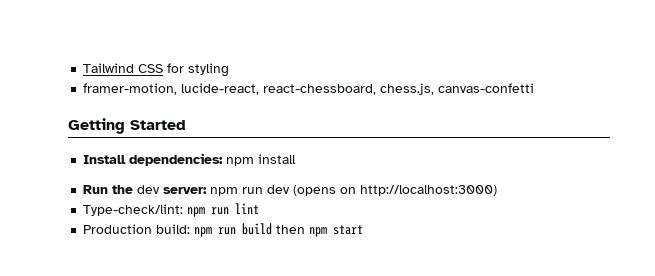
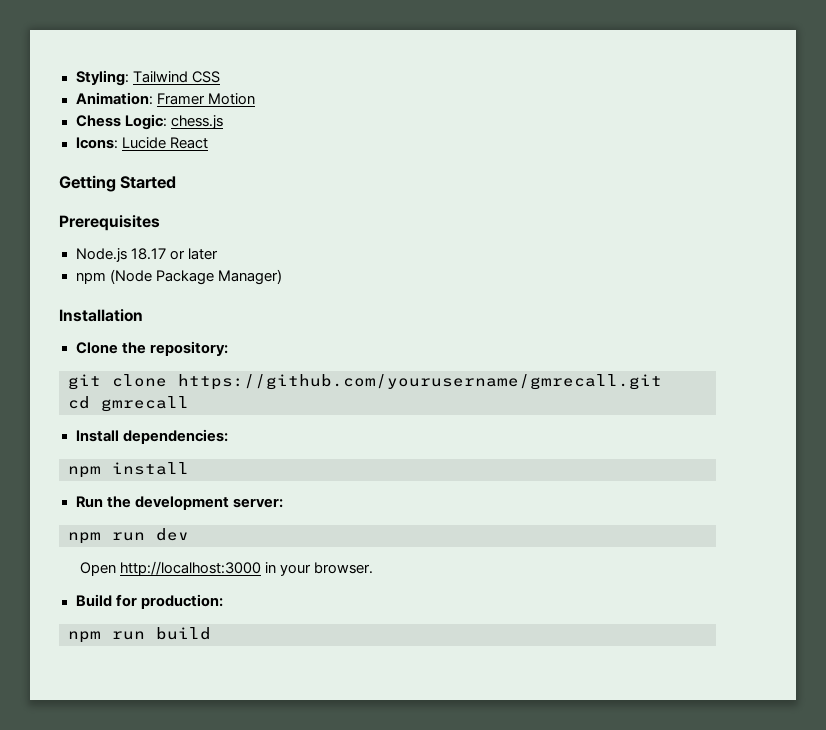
(83, 68) none -> [75,70,129,86] Styling:
[167,63,230,77] [83,83,535,95] [68,118,186,134] for styling // framer-motion, lucide-react, react-chessboard, chess.js, canvas-confetti // Getting Started -> [75,92,255,105] [75,114,223,130] [75,137,208,149] [59,175,177,192] [59,215,160,231] [75,248,218,262] [75,269,282,285] [59,309,143,322] [75,341,228,356] [68,374,662,390] [68,396,189,412] // Animation: Framer Motion // Chess Logic: chess.js // Icons: Lucide React // Getting Started // Prerequisites // Node.js 18.17 or later // npm (Node Package Manager) // Installation // Clone the repository: // git clone https://github.com/yourusername/gmrecall.git // cd gmrecall
(224, 159) none -> (228, 436) //
[137,185,161,194] dev -> [134,496,229,510] development
(208, 190) none -> (283, 503) //
[293,185,498,196] [83,203,260,217] [83,223,364,237] (opens on http://localhost:3000) // Type-check/lint: npm run lint // Production build: npm run build then npm start -> [80,561,374,576] [75,594,223,609] [68,627,211,643] // Open http://localhost:3000 in your browser. // Build for production: // npm run build

